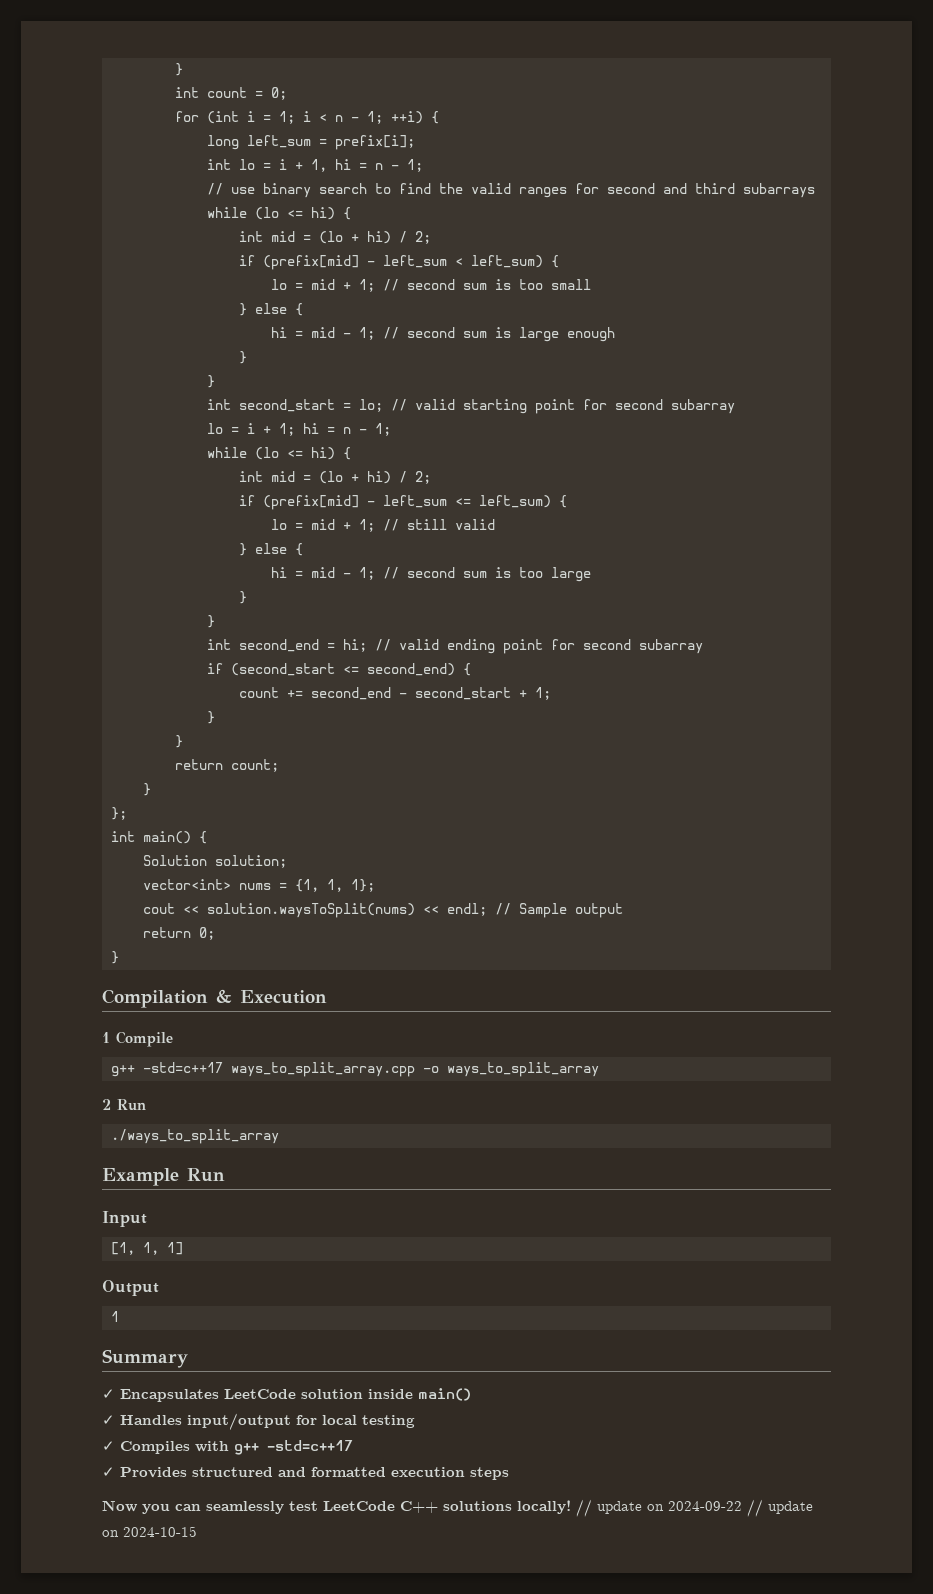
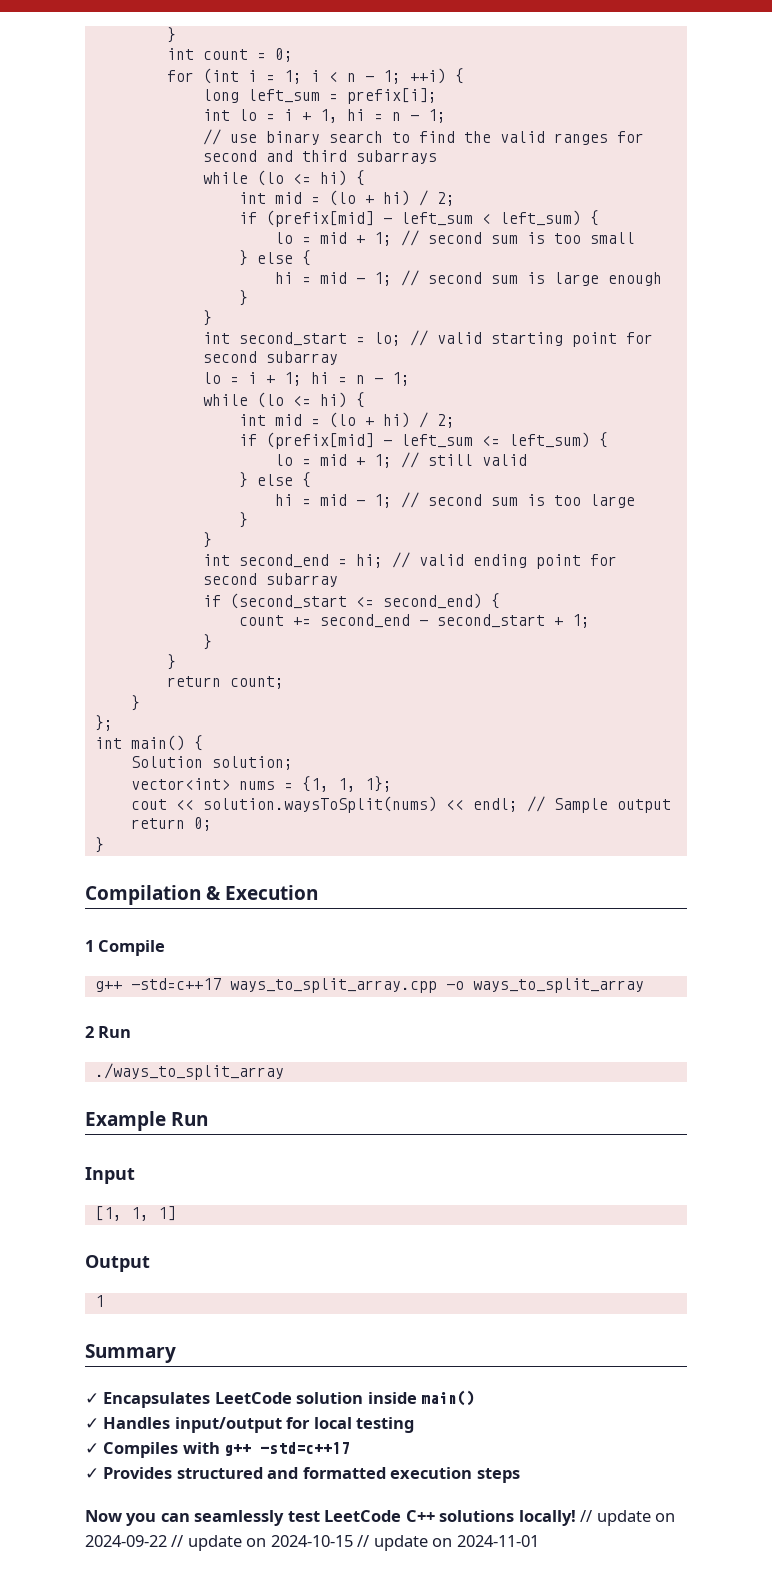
(197, 1531) none -> [357,1535,539,1551] // update on 2024-11-01

